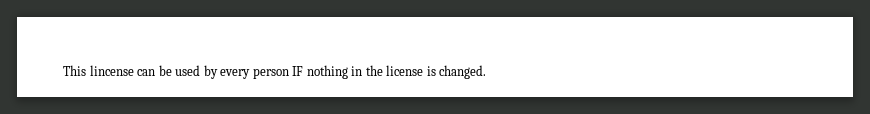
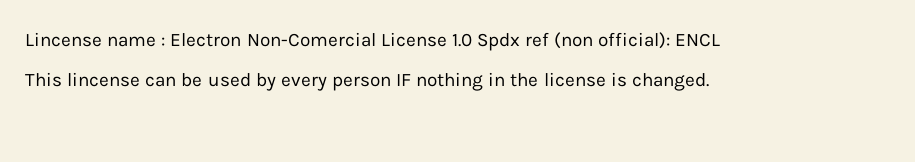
(63, 70) none -> [25,32,721,51] Lincense name : Electron Non-Comercial License 1.0 Spdx ref (non official): ENCL //

